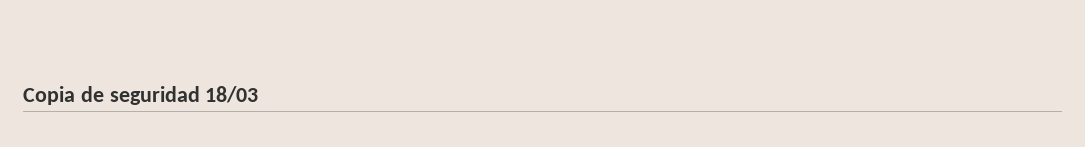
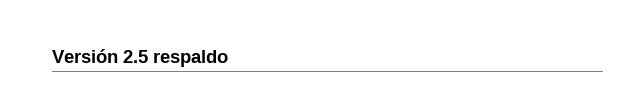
[23,86,259,105] Copia de seguridad 18/03 -> [52,49,228,67] Versión 2.5 respaldo

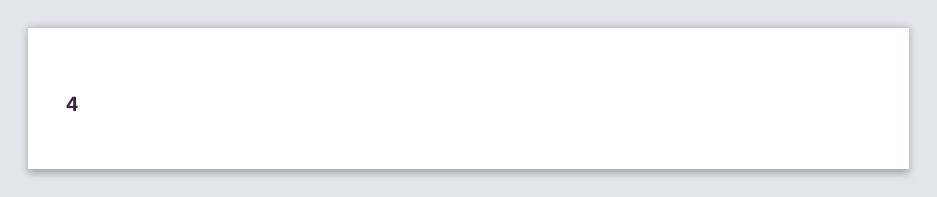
[52,49,228,67] Versión 2.5 respaldo -> [66,96,79,111] 4

